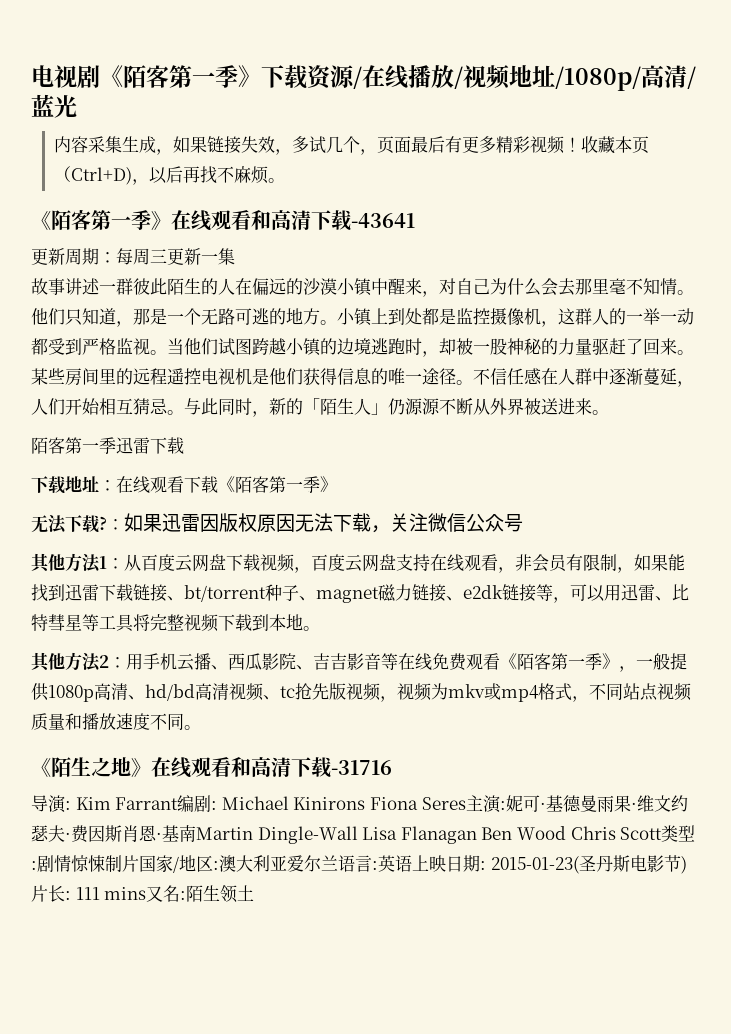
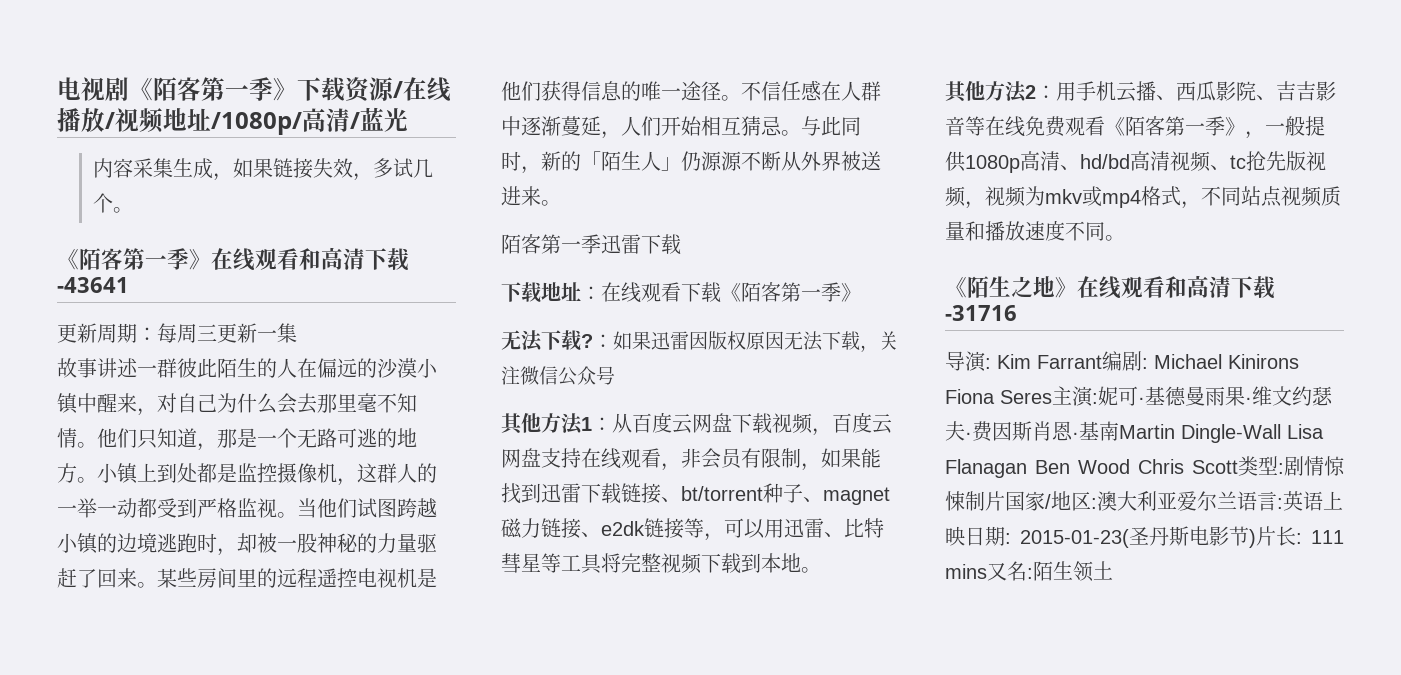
[359,136,649,155] [53,166,268,185] ，页面最后有更多精彩视频！收藏本页（Ctrl+D)，以后再找不麻烦 -> (113, 203) none

